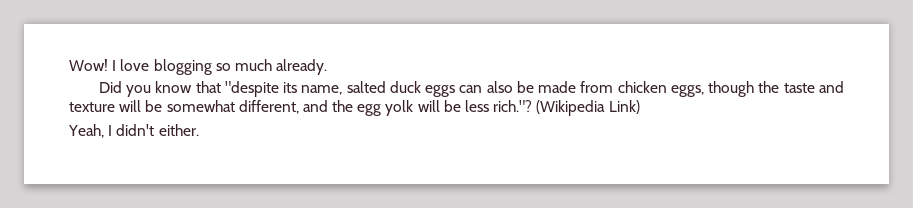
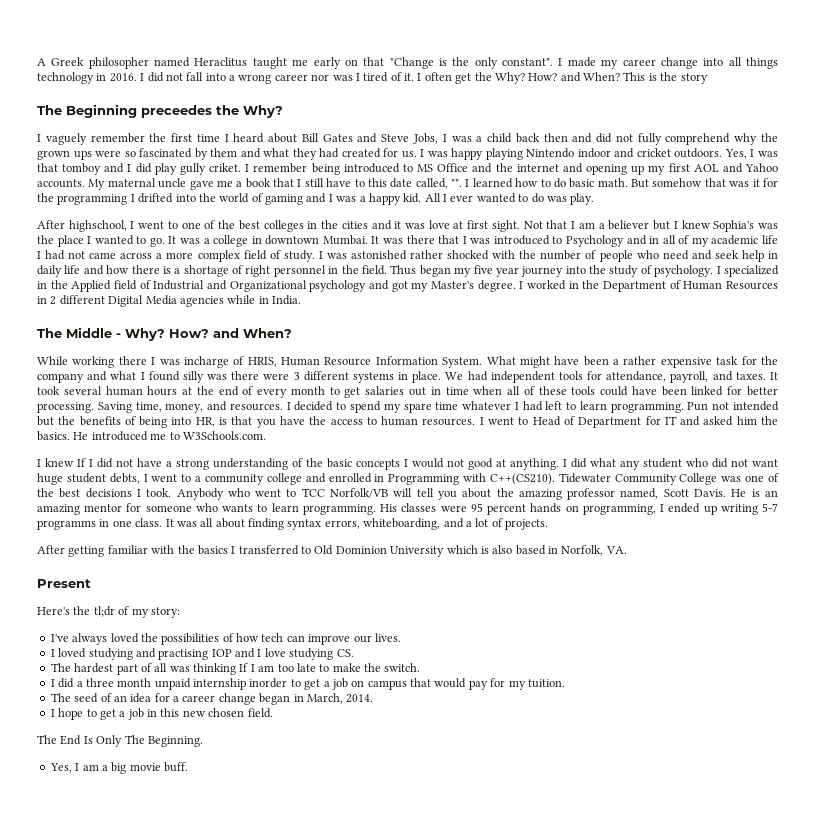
[69,59,328,75] [98,81,844,97] [69,100,640,116] [68,124,199,138] Wow! I love blogging so much already. // Did you know that "despite its name, salted duck eggs can also be made from chicken eggs, though the taste and texture will be somewhat different, and the egg yolk will be less rich."? (Wikipedia Link) // Yeah, I didn't either. -> [37,57,779,69] [37,72,708,84] [37,104,283,118] [37,133,778,145] [37,148,778,160] [37,163,778,175] [37,178,778,190] [37,193,595,205] [37,220,779,232] [37,235,778,247] [37,250,779,262] [37,265,779,277] [37,280,778,292] [37,295,301,307] [37,327,292,341] [37,356,779,368] [37,371,778,383] [37,386,778,398] [37,401,779,413] [37,416,779,428] [37,431,266,441] [37,458,778,470] [37,473,780,485] [37,488,779,500] [37,503,778,515] [37,518,548,530] [37,545,627,557] [37,579,91,588] [37,606,180,618] [50,633,401,645] [50,648,354,660] [50,663,421,675] [50,678,565,690] [50,693,374,705] [50,708,273,720] [37,735,203,747] [49,762,188,774] A Greek philosopher named Heraclitus taught me early on that "Change is the only constant". I made my career change into all things technology in 2016. I did not fall into a wrong career nor was I tired of it. I often get the Why? How? and When? This is the story // The Beginning preceedes the Why? // I vaguely remember the first time I heard about Bill Gates and Steve Jobs, I was a child back then and did not fully comprehend why the grown ups were so fascinated by them and what they had created for us. I was happy playing Nintendo indoor and cricket outdoors. Yes, I was that tomboy and I did play gully criket. I remember being introduced to MS Office and the internet and opening up my first AOL and Yahoo accounts. My maternal uncle gave me a book that I still have to this date called, "". I learned how to do basic math. But somehow that was it for the programming I drifted into the world of gaming and I was a happy kid. All I ever wanted to do was play. // After highschool, I went to one of the best colleges in the cities and it was love at first sight. Not that I am a believer but I knew Sophia's was the place I wanted to go. It was a college in downtown Mumbai. It was there that I was introduced to Psychology and in all of my academic life I had not came across a more complex field of study. I was astonished rather shocked with the number of people who need and seek help in daily life and how there is a shortage of right personnel in the field. Thus began my five year journey into the study of psychology. I specialized in the Applied field of Industrial and Organizational psychology and got my Master's degree. I worked in the Department of Human Resources in 2 different Digital Media agencies while in India. // The Middle - Why? How? and When? // While working there I was incharge of HRIS, Human Resource Information System. What might have been a rather expensive task for the company and what I found silly was there were 3 different systems in place. We had independent tools for attendance, payroll, and taxes. It took several human hours at the end of every month to get salaries out in time when all of these tools could have been linked for better processing. Saving time, money, and resources. I decided to spend my spare time whatever I had left to learn programming. Pun not intended but the benefits of being into HR, is that you have the access to human resources. I went to Head of Department for IT and asked him the basics. He introduced me to W3Schools.com. // I knew If I did not have a strong understanding of the basic concepts I would not good at anything. I did what any student who did not want huge student debts, I went to a community college and enrolled in Programming with C++(CS210). Tidewater Community College was one of the best decisions I took. Anybody who went to TCC Norfolk/VB will tell you about the amazing professor named, Scott Davis. He is an amazing mentor for someone who wants to learn programming. His classes were 95 percent hands on programming, I ended up writing 5-7 programms in one class. It was all about finding syntax errors, whiteboarding, and a lot of projects. // After getting familiar with the basics I transferred to Old Dominion University which is also based in Norfolk, VA. // Present // Here's the tl;dr of my story: // I've always loved the possibilities of how tech can improve our lives. // I loved studying and practising IOP and I love studying CS. // The hardest part of all was thinking If I am too late to make the switch. // I did a three month unpaid internship inorder to get a job on campus that would pay for my tuition. // The seed of an idea for a career change began in March, 2014. // I hope to get a job in this new chosen field. // The End Is Only The Beginning. // Yes, I am a big movie buff.

